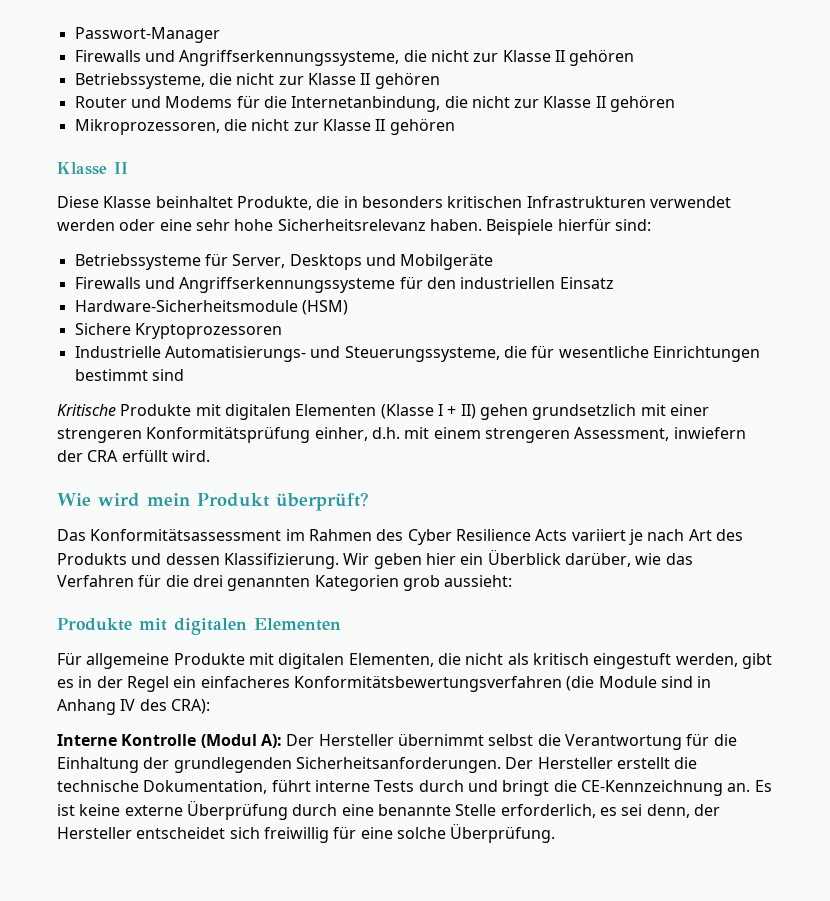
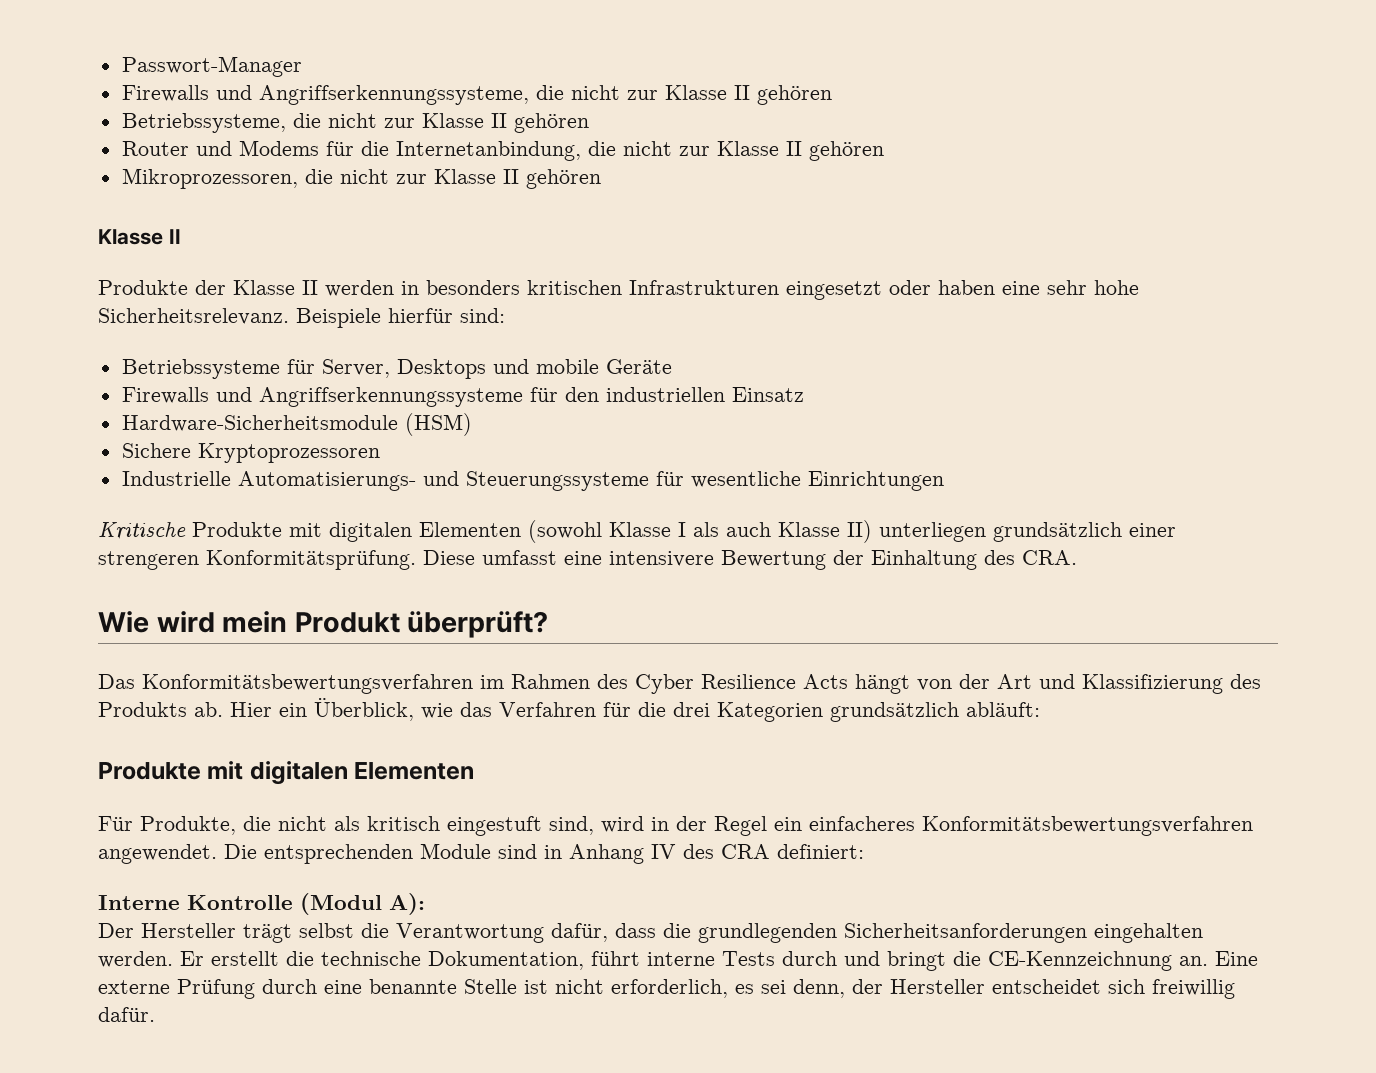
[57,196,340,210] Diese Klasse beinhaltet Produkte, die -> [98,280,394,297] Produkte der Klasse II werden
[649,196,731,208] [57,219,156,231] verwendet werden oder -> [786,280,995,300] eingesetzt oder haben
[277,219,482,231] Sicherheitsrelevanz haben. -> [98,308,289,325] Sicherheitsrelevanz.
[400,253,494,270] Mobilgeräte -> [535,359,672,374] mobile Geräte
[344,346,527,362] Steuerungssysteme, die -> [465,471,649,491] Steuerungssysteme
[74,369,184,381] bestimmt sind -> (944, 481) none
[380,404,709,420] [57,426,746,443] [57,449,210,462] (Klasse I + II) gehen grundsetzlich mit einer strengeren Konformitätsprüfung einher, d.h. mit einem strengeren Assessment, inwiefern der CRA erfüllt wird. -> [528,520,1176,543] [98,550,1077,570] (sowohl Klasse I als auch Klasse II) unterliegen grundsätzlich einer strengeren Konformitätsprüfung. Diese umfasst eine intensivere Bewertung der Einhaltung des CRA.
[90,528,282,541] Konformitätsassessment -> [142,674,473,694] Konformitätsbewertungsverfahren
[571,529,743,545] [57,549,631,569] variiert je nach Art des Produkts und dessen Klassifizierung. Wir geben hier ein Überblick darüber, -> [855,674,1261,694] [98,698,414,721] hängt von der Art und Klassifizierung des Produkts ab. Hier ein Überblick,
[227,575,513,591] genannten Kategorien grob aussieht: -> [717,702,1040,722] Kategorien grundsätzlich abläuft:
[86,653,434,669] allgemeine Produkte mit digitalen Elementen, -> [140,816,236,835] Produkte,
[675,653,772,669] [57,679,74,688] werden, gibt es -> [549,816,644,835] sind, wird
[566,676,595,691] (die -> [98,844,413,864] angewendet. Die entsprechenden
[170,699,210,714] CRA): -> [721,844,864,859] CRA definiert:
[286,733,484,746] Der Hersteller übernimmt -> [98,923,292,943] // Der Hersteller trägt
[686,733,737,746] [57,757,613,773] für die Einhaltung der grundlegenden Sicherheitsanforderungen. Der Hersteller -> [551,923,1203,943] [98,951,204,968] dafür, dass die grundlegenden Sicherheitsanforderungen eingehalten werden. Er
[754,780,772,792] [57,800,288,820] Es ist keine externe Überprüfung -> [1215,951,1258,966] [98,979,255,999] Eine externe Prüfung
(497, 810) none -> [524,979,604,994] ist nicht
[333,823,556,843] für eine solche Überprüfung. -> [98,1007,155,1022] dafür.

